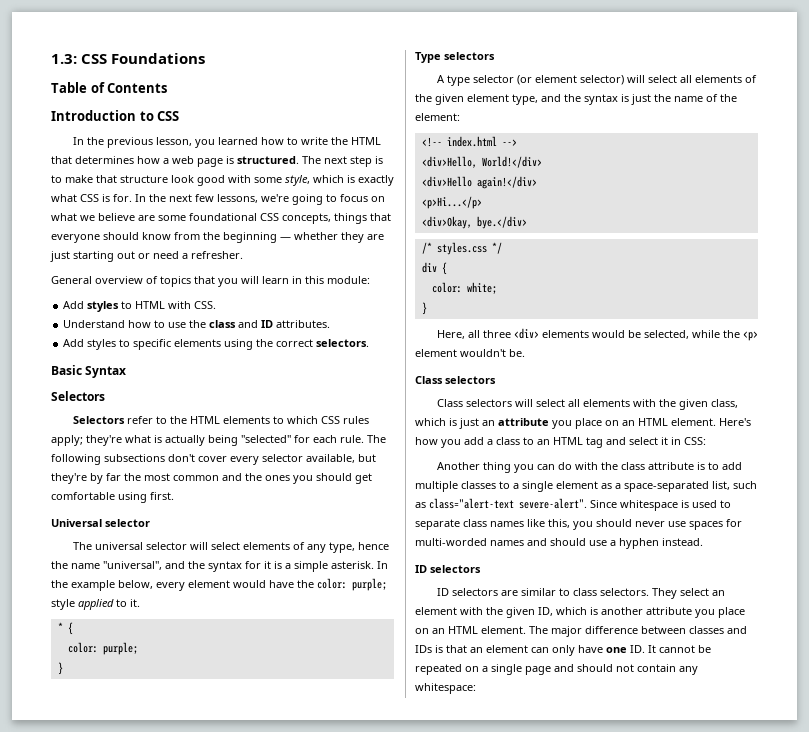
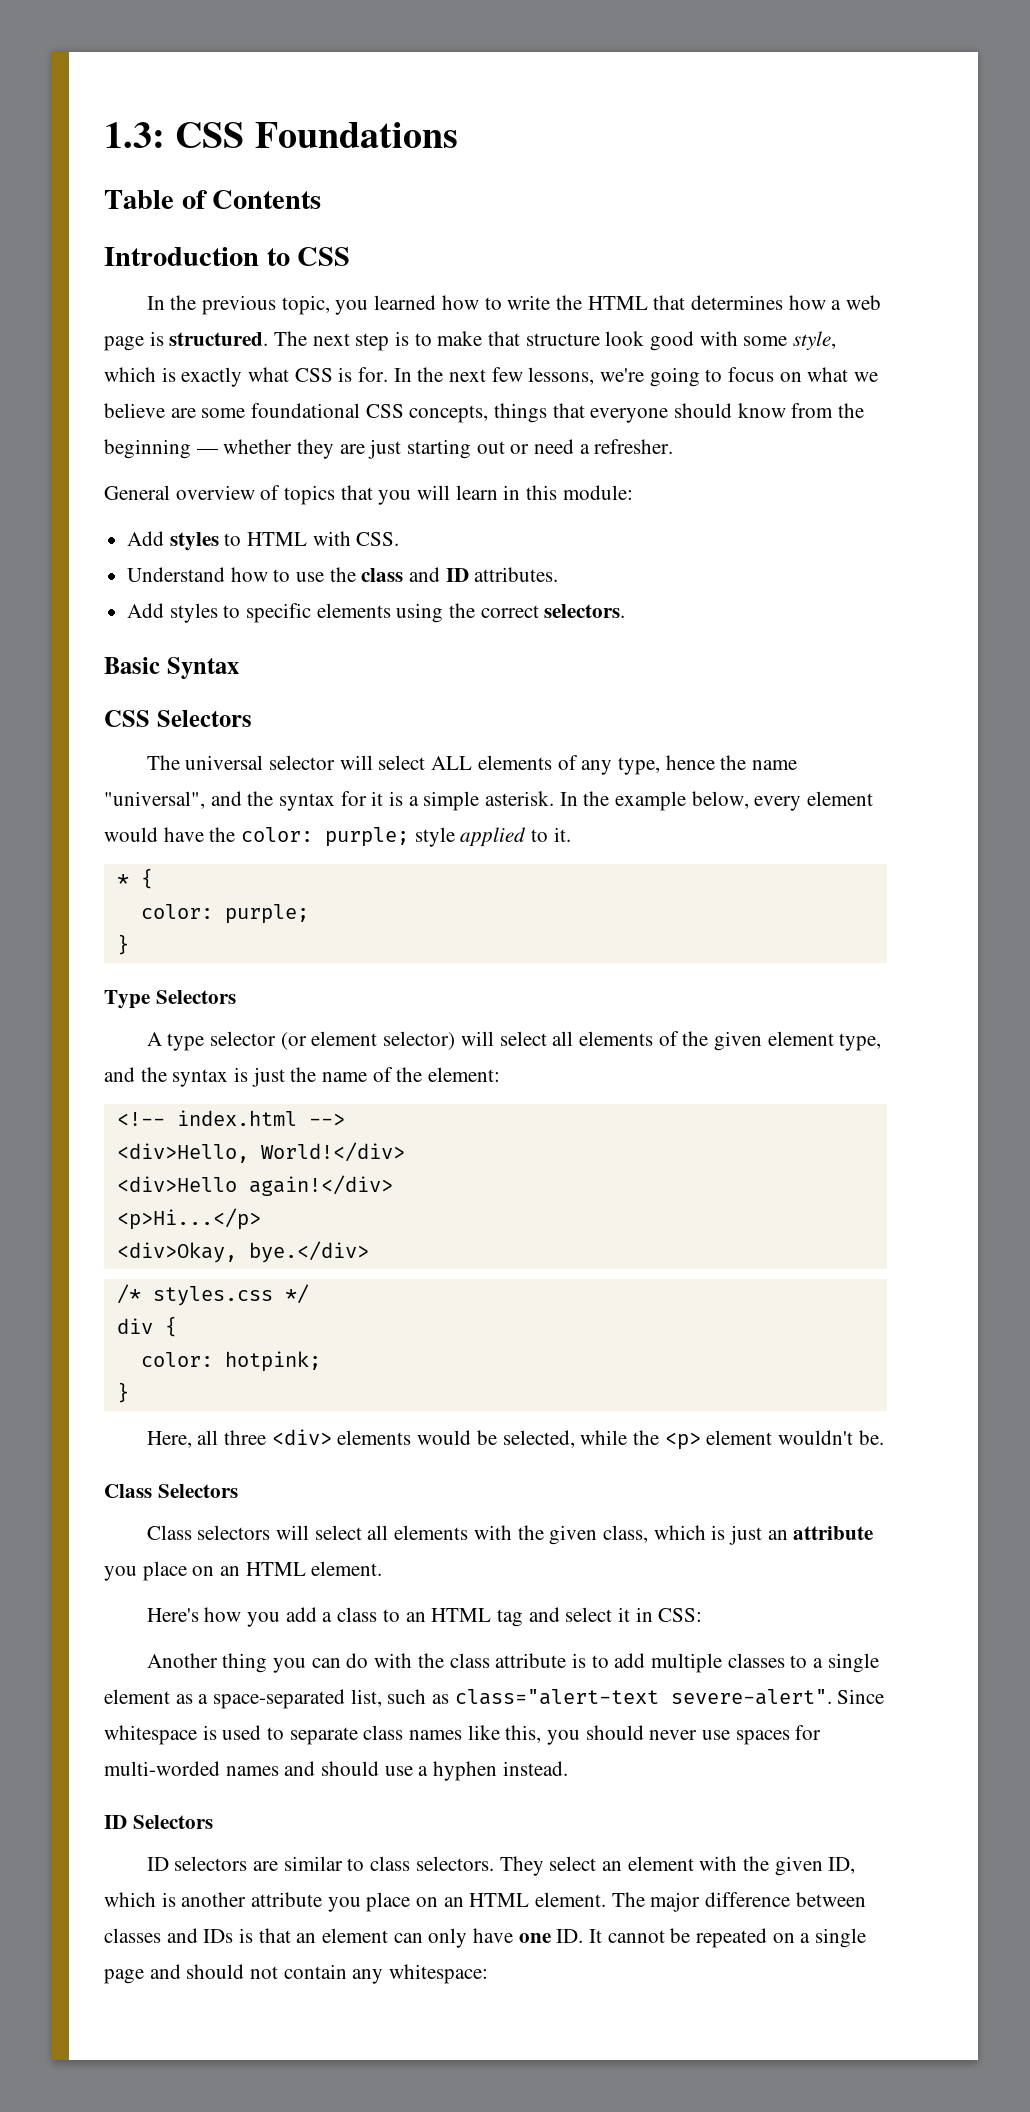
[155,137,192,146] lesson, -> [281,295,330,315] topic,
[51,391,105,401] [72,416,369,424] [51,435,386,446] [51,454,376,465] [51,473,372,484] [51,492,174,503] [51,519,150,527] Selectors // Selectors refer to the HTML elements to which CSS rules apply; they're what is actually being "selected" for each rule. The following subsections don't cover every selector available, but they're by far the most common and the ones you should get comfortable using first. // Universal selector -> [104,710,252,727] CSS Selectors
(240, 546) none -> [431,756,473,770] ALL
[444,52,495,60] selectors -> [155,990,236,1004] Selectors
[466,282,497,294] white; -> [224,1351,321,1372] hotpink;
[445,376,496,384] selectors -> [157,1484,238,1498] Selectors
(716, 422) none -> (383, 1568) //
[430,565,481,573] selectors -> [132,1815,213,1829] Selectors

